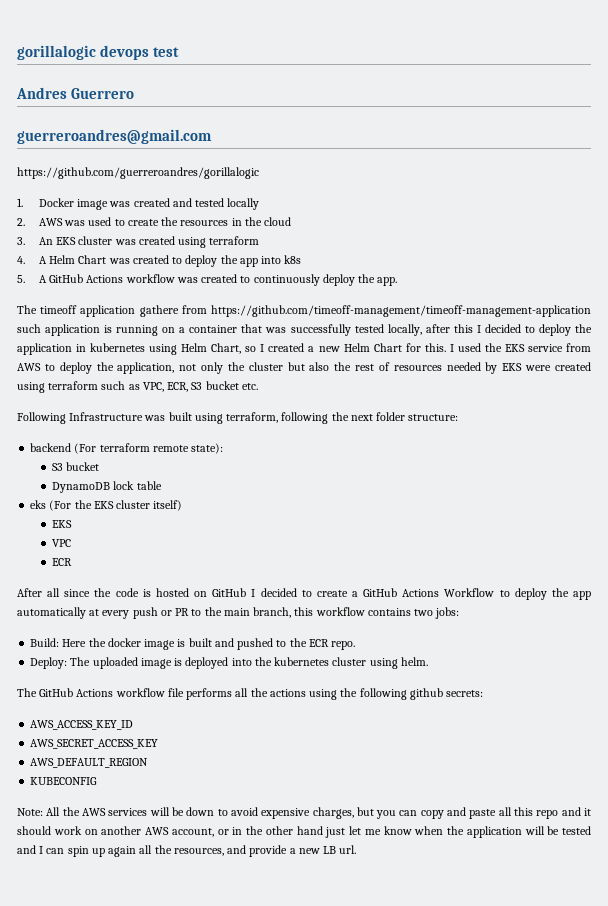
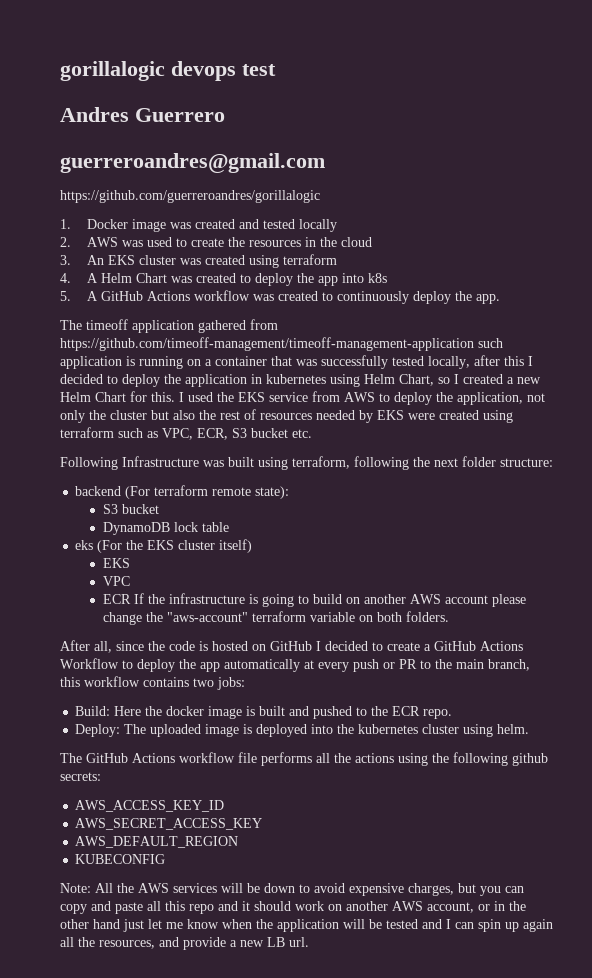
[139,305,179,317] gathere -> [198,320,246,333] gathered
(73, 562) none -> [133,593,526,607] [102,611,449,625] If the infrastructure is going to build on another AWS account please change the "aws-account" terraform variable on both folders.
[47,588,61,597] all -> [94,641,112,653] all,

